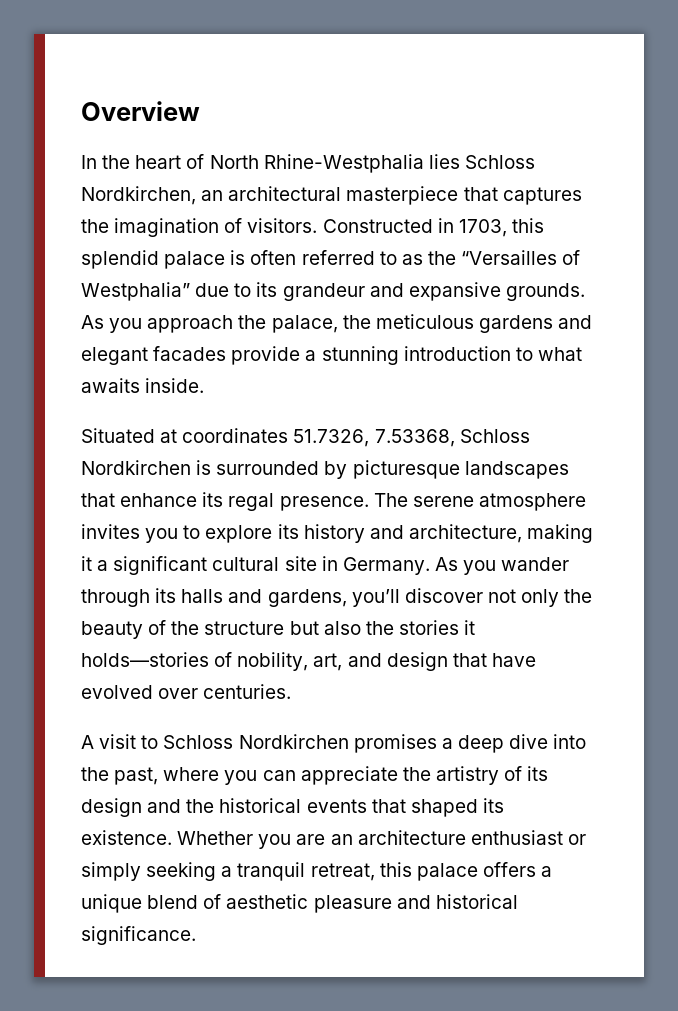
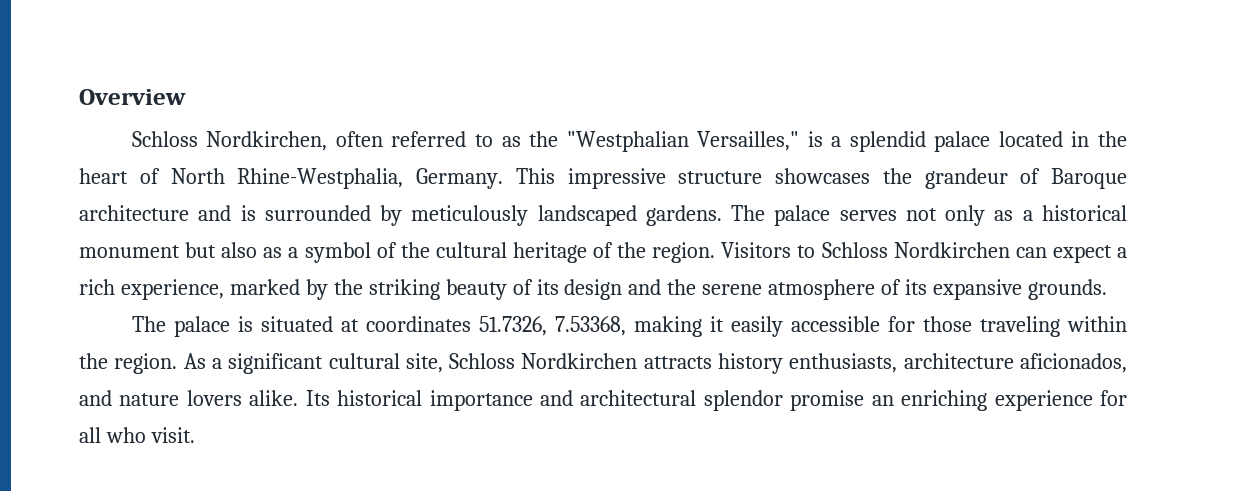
[81,154,535,173] [81,186,582,205] [81,218,544,237] [81,250,246,269] In the heart of North Rhine-Westphalia lies Schloss Nordkirchen, an architectural masterpiece that captures the imagination of visitors. Constructed in 1703, this splendid palace is -> [131,131,328,151] Schloss Nordkirchen,
[461,250,581,265] [81,282,585,301] [81,314,593,333] [81,346,582,365] [81,378,205,393] [81,428,530,447] [81,460,569,479] [81,492,586,511] [81,524,594,543] [81,556,570,575] [81,588,593,607] [81,620,476,639] [81,652,536,671] [81,684,292,699] [81,734,587,753] [81,766,499,785] “Versailles of Westphalia” due to its grandeur and expansive grounds. As you approach the palace, the meticulous gardens and elegant facades provide a stunning introduction to what awaits inside. // Situated at coordinates 51.7326, 7.53368, Schloss Nordkirchen is surrounded by picturesque landscapes that enhance its regal presence. The serene atmosphere invites you to explore its history and architecture, making it a significant cultural site in Germany. As you wander through its halls and gardens, you’ll discover not only the beauty of the structure but also the stories it holds—stories of nobility, art, and design that have evolved over centuries. // A visit to Schloss Nordkirchen promises a deep dive into the past, where you can appreciate the artistry -> [566,131,1127,152] [79,168,1127,189] [79,205,1127,226] [79,242,1128,263] [79,279,507,300] "Westphalian Versailles," is a splendid palace located in the heart of North Rhine-Westphalia, Germany. This impressive structure showcases the grandeur of Baroque architecture and is surrounded by meticulously landscaped gardens. The palace serves not only as a historical monument but also as a symbol of the cultural heritage of the region. Visitors to Schloss Nordkirchen can expect a rich experience, marked by the striking beauty
[219,798,504,817] [81,830,586,849] [81,862,553,881] [81,894,518,913] [81,926,196,945] historical events that shaped its existence. Whether you are an architecture enthusiast or simply seeking a tranquil retreat, this palace offers a unique blend of aesthetic pleasure and historical significance. -> [702,279,1107,300] [131,316,1127,337] [79,353,1127,374] [79,390,1127,411] [79,427,195,443] serene atmosphere of its expansive grounds. // The palace is situated at coordinates 51.7326, 7.53368, making it easily accessible for those traveling within the region. As a significant cultural site, Schloss Nordkirchen attracts history enthusiasts, architecture aficionados, and nature lovers alike. Its historical importance and architectural splendor promise an enriching experience for all who visit.

